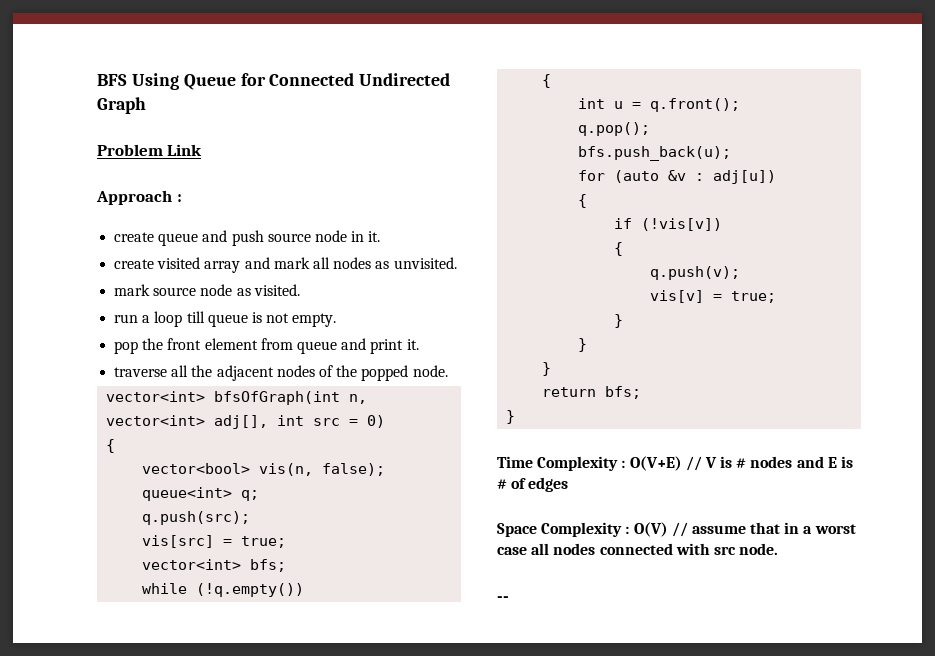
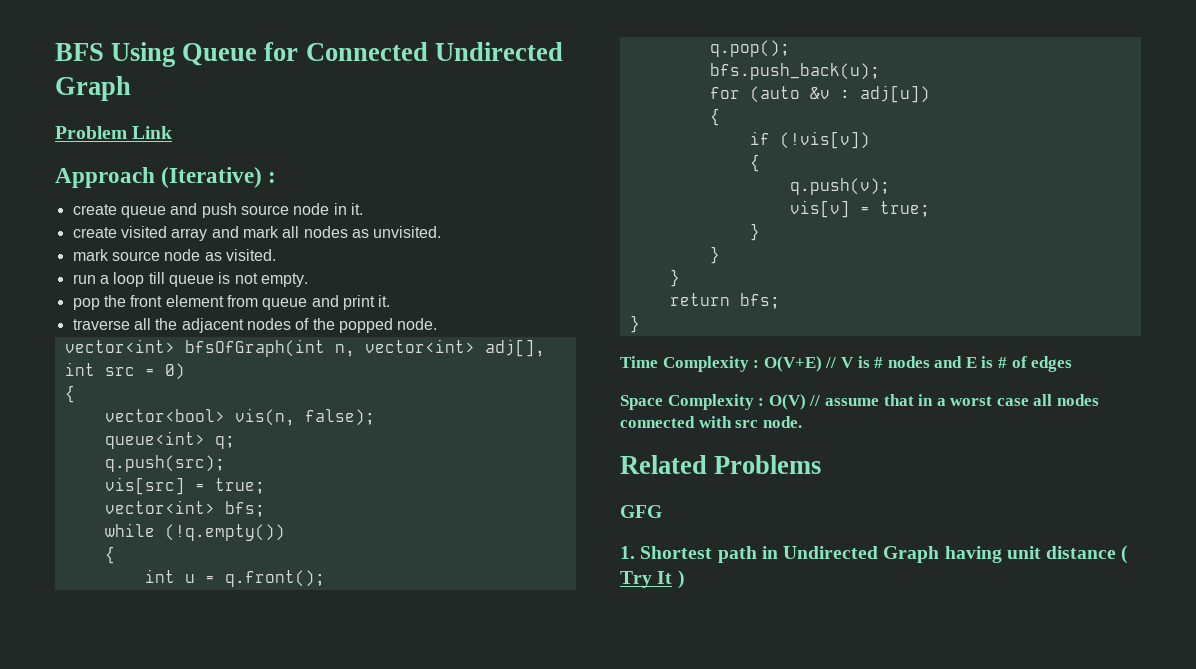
(172, 197) none -> [161,167,263,188] (Iterative)
[497,596,509,602] -- -> [620,455,822,474] [620,505,662,518] [620,545,1129,564] [620,570,685,589] Related Problems // GFG // 1. Shortest path in Undirected Graph having unit distance ( Try It )

